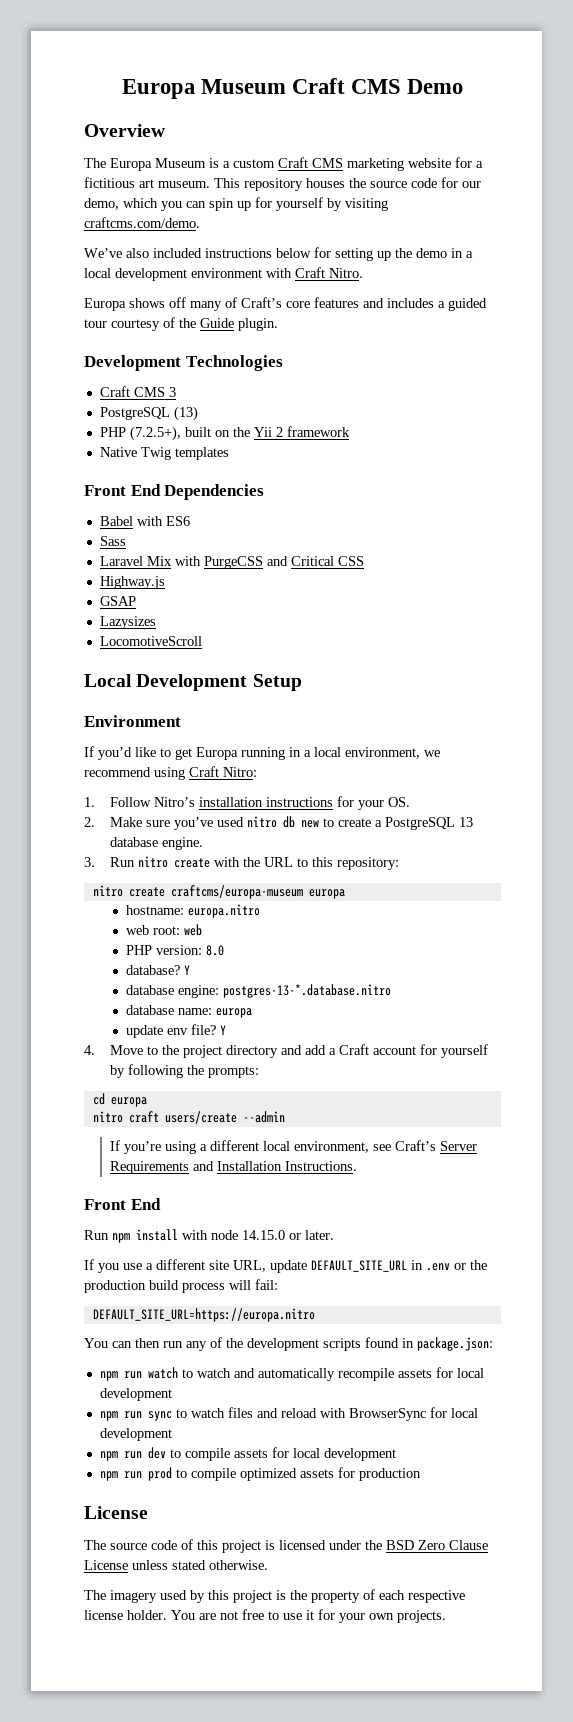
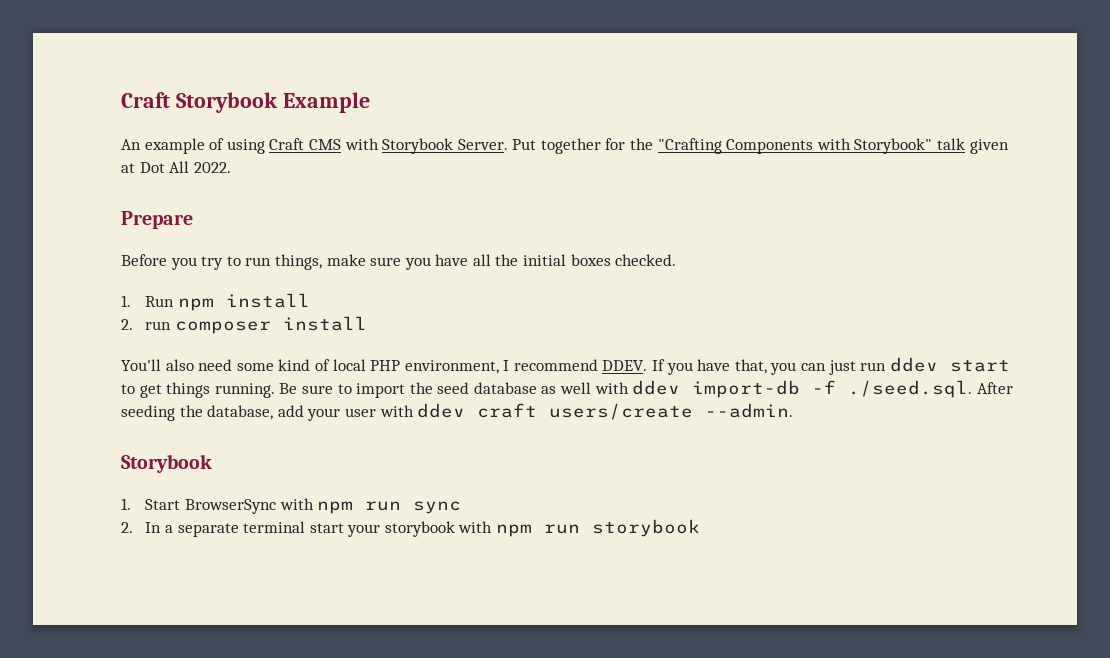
[121,78,464,99] [84,124,165,137] [84,157,483,171] [84,177,481,191] [84,197,388,211] [84,217,200,228] [84,247,473,261] [84,267,363,281] [84,297,487,311] [84,317,278,331] [84,355,283,371] [99,386,176,397] [99,406,198,421] [99,426,350,441] [99,447,229,460] [84,484,265,500] [99,516,190,526] [99,536,126,546] [99,556,364,569] [99,576,165,589] [99,596,136,606] [99,616,156,629] [99,636,202,646] [84,674,302,691] [84,715,181,727] [84,746,440,760] [84,766,257,780] [84,796,410,810] [84,816,473,830] [109,837,203,850] [84,856,399,870] [92,885,345,899] [125,904,260,918] [125,924,202,936] [125,945,224,956] [125,965,190,975] [125,984,391,998] [125,1005,252,1018] [125,1024,226,1038] [84,1044,488,1058] [109,1064,259,1078] [92,1093,147,1107] [92,1111,285,1124] [109,1140,477,1154] [109,1161,357,1174] [84,1198,161,1210] [84,1229,334,1243] [84,1259,487,1273] [84,1279,278,1293] [92,1308,315,1322] [84,1337,493,1351] [99,1367,484,1381] [99,1388,172,1401] [99,1407,478,1421] [99,1428,172,1441] [99,1447,396,1461] [99,1467,421,1481] [84,1506,148,1519] [84,1539,488,1553] [84,1560,268,1570] [84,1589,465,1603] [84,1609,446,1623] Europa Museum Craft CMS Demo // Overview // The Europa Museum is a custom Craft CMS marketing website for a fictitious art museum. This repository houses the source code for our demo, which you can spin up for yourself by visiting craftcms.com/demo. // We’ve also included instructions below for setting up the demo in a local development environment with Craft Nitro. // Europa shows off many of Craft’s core features and includes a guided tour courtesy of the Guide plugin. // Development Technologies // Craft CMS 3 // PostgreSQL (13) // PHP (7.2.5+), built on the Yii 2 framework // Native Twig templates // Front End Dependencies // Babel with ES6 // Sass // Laravel Mix with PurgeCSS and Critical CSS // Highway.js // GSAP // Lazysizes // LocomotiveScroll // Local Development Setup // Environment // If you’d like to get Europa running in a local environment, we recommend using Craft Nitro: // 1. Follow Nitro’s installation instructions for your OS. // 2. Make sure you’ve used nitro db new to create a PostgreSQL 13 database engine. // 3. Run nitro create with the URL to this repository: // nitro create craftcms/europa-museum europa // hostname: europa.nitro // web root: web // PHP version: 8.0 // database? Y // database engine: postgres-13-*.database.nitro // database name: europa // update env file? Y // 4. Move to the project directory and add a Craft account for yourself by following the prompts: // cd europa // nitro craft users/create --admin // If you’re using a different local environment, see Craft’s Server Requirements and Installation Instructions. // Front End // Run npm install with node 14.15.0 or later. // If you use a different site URL, update DEFAULT_SITE_URL in .env or the production build process will fail: // DEFAULT_SITE_URL=https://europa.nitro // You can then run any of the development scripts found in package.json: // npm run watch to watch and automatically recompile assets for local development // npm run sync to watch files and reload with BrowserSync for local development // npm run dev to compile assets for local development // npm run prod to compile optimized assets for production // License // The source code of this project is licensed under the BSD Zero Clause License unless stated otherwise. // The imagery used by this project is the property of each respective license holder. You are not free to use it for your own projects. -> [121,92,370,113] [121,138,1009,154] [121,161,231,173] [121,211,193,229] [121,254,677,270] [121,293,310,311] [121,316,367,334] [121,357,1010,375] [121,380,1013,398] [121,403,794,421] [121,454,212,473] [121,498,462,514] [121,519,701,537] Craft Storybook Example // An example of using Craft CMS with Storybook Server. Put together for the "Crafting Components with Storybook" talk given at Dot All 2022. // Prepare // Before you try to run things, make sure you have all the initial boxes checked. // 1. Run npm install // 2. run composer install // You'll also need some kind of local PHP environment, I recommend DDEV. If you have that, you can just run ddev start to get things running. Be sure to import the seed database as well with ddev import-db -f ./seed.sql. After seeding the database, add your user with ddev craft users/create --admin. // Storybook // 1. Start BrowserSync with npm run sync // 2. In a separate terminal start your storybook with npm run storybook

